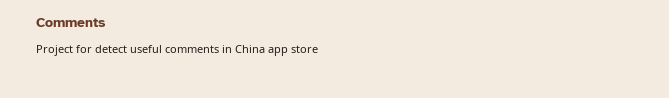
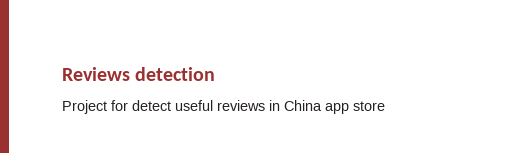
[36,18,106,27] Comments -> [62,67,216,81] Reviews detection
[165,45,219,53] comments -> [217,100,265,111] reviews

